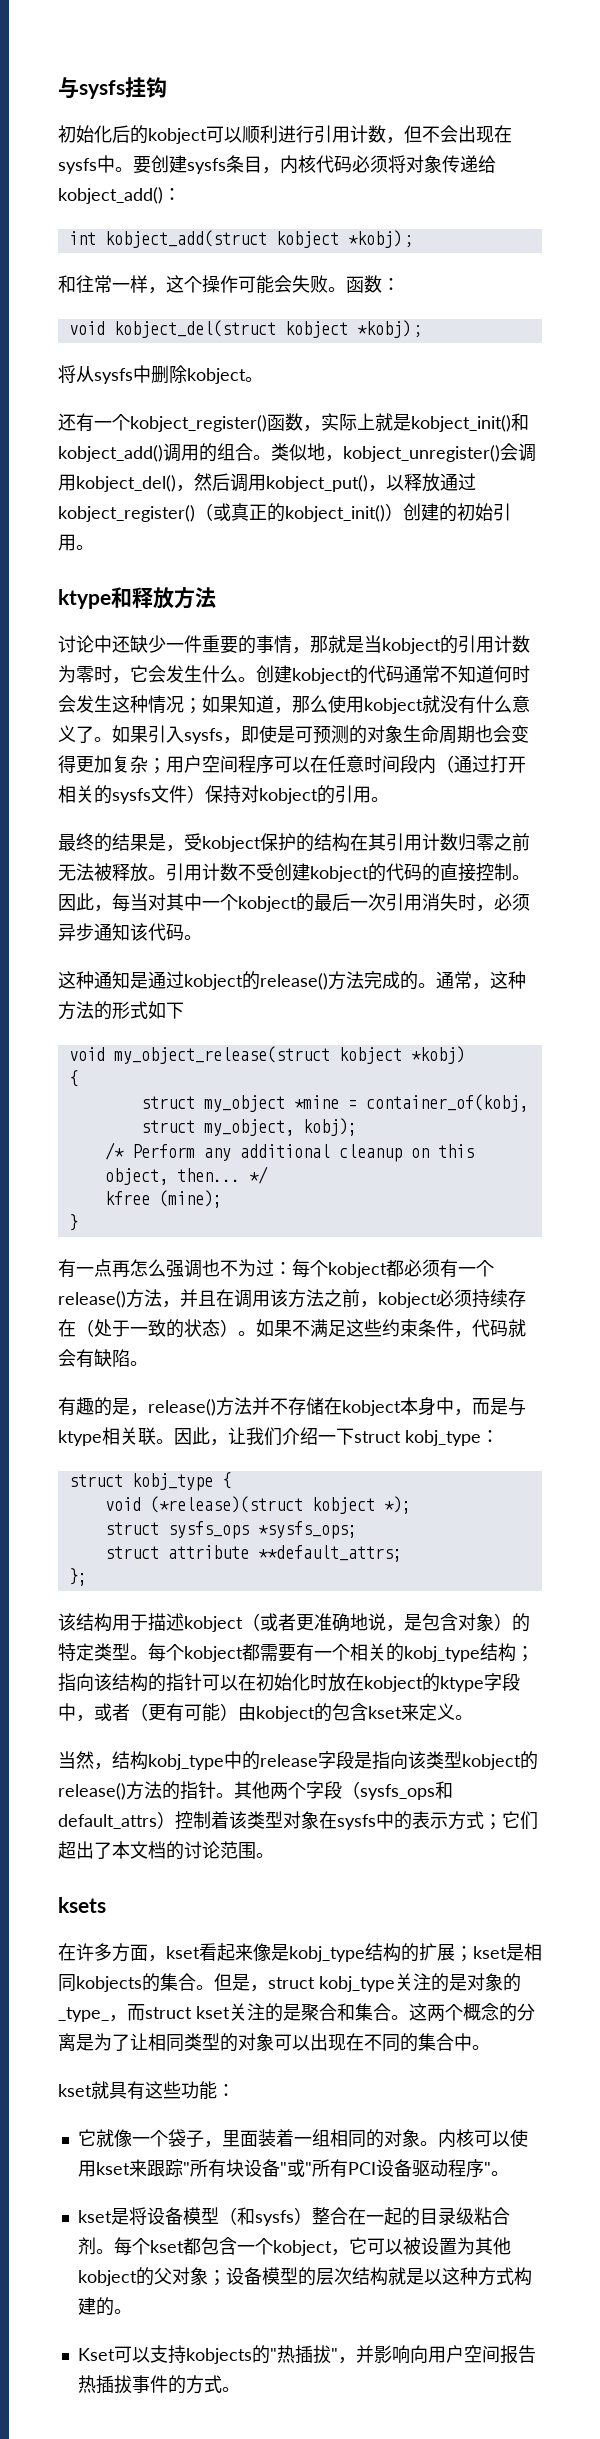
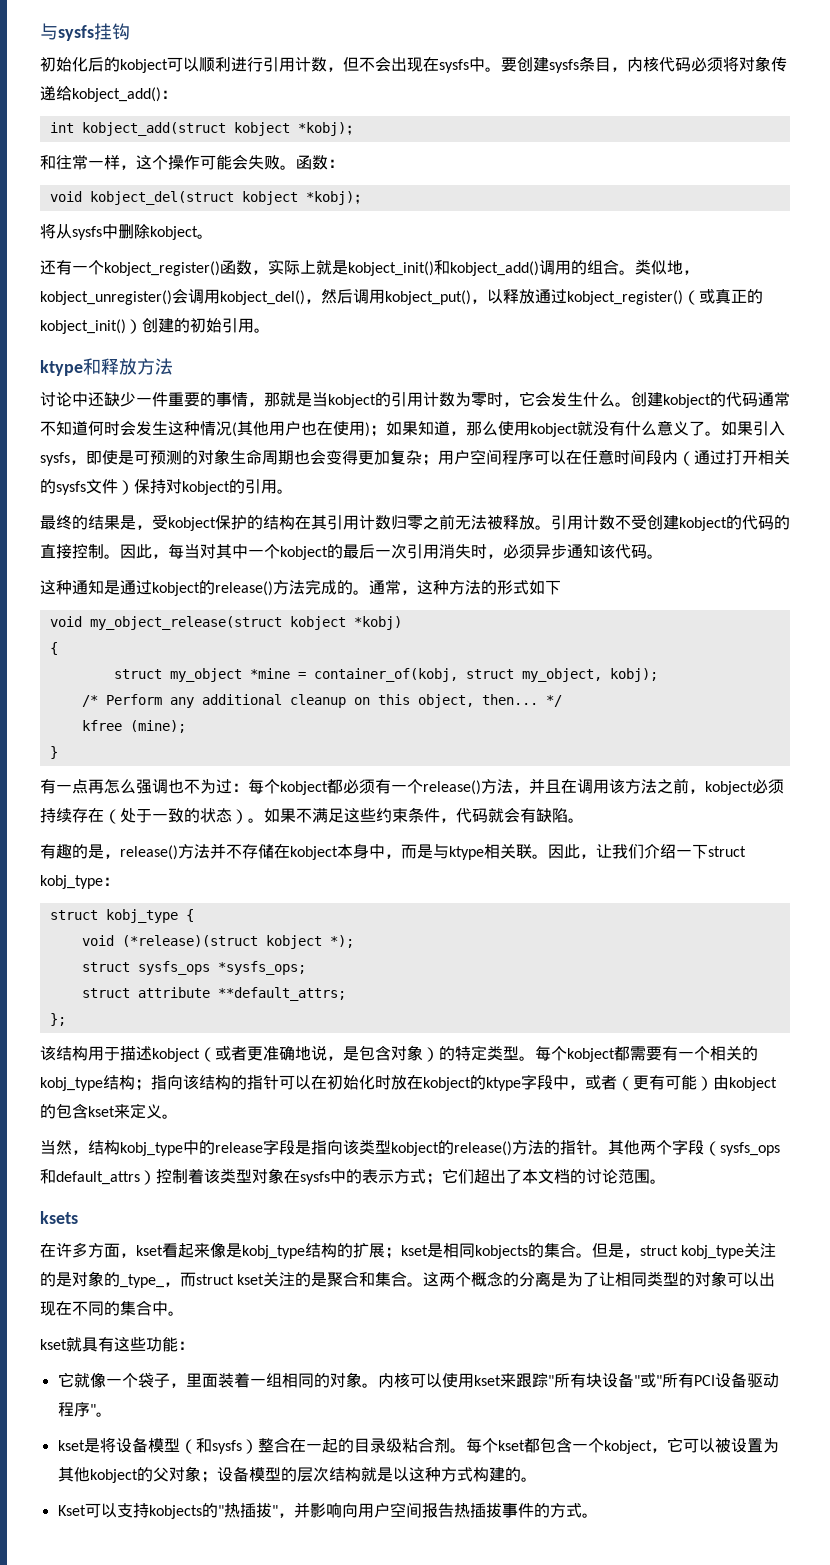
(184, 704) none -> [232,421,370,437] (其他用户也在使用)

